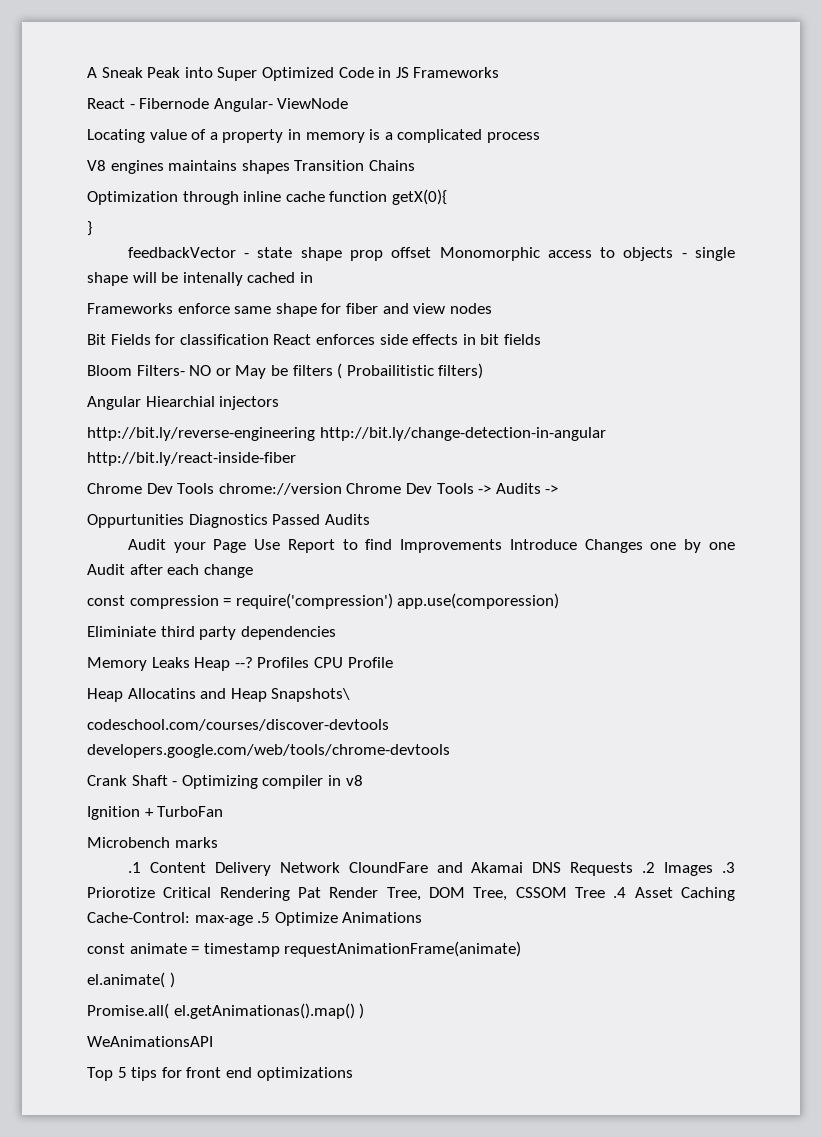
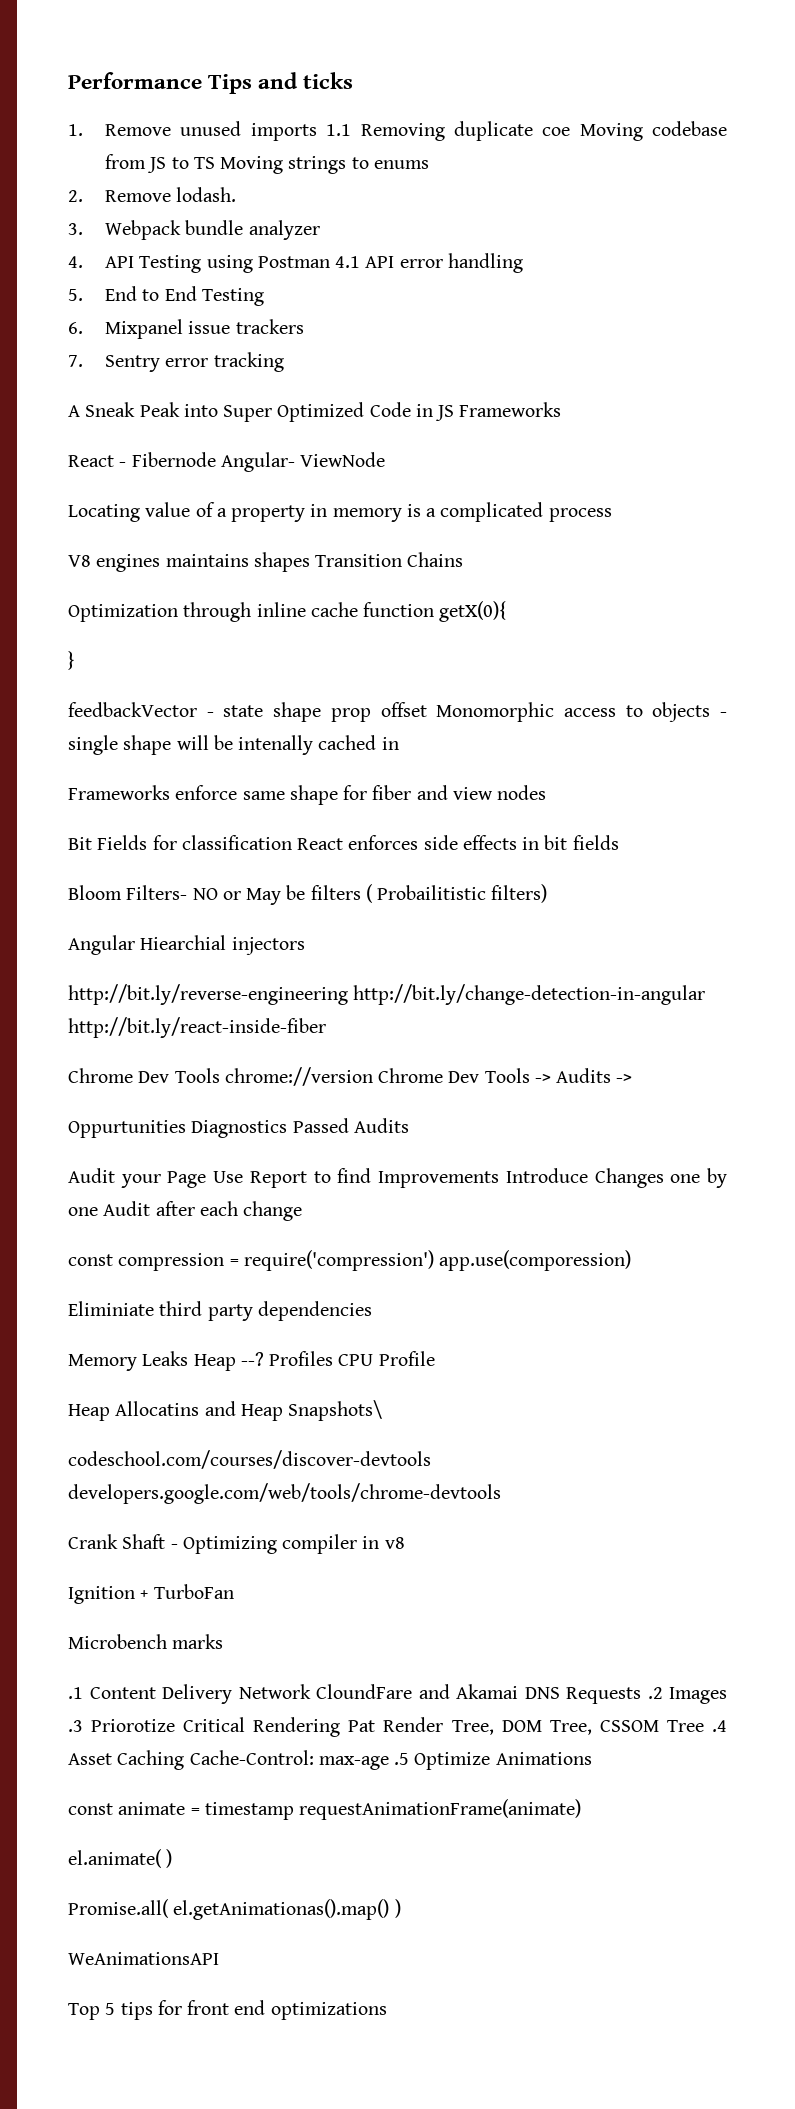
(87, 72) none -> [68,72,354,94] [68,121,727,141] [105,154,429,174] [68,187,237,202] [68,220,320,240] [68,253,523,273] [68,286,264,306] [68,319,304,339] [68,352,284,372] Performance Tips and ticks // 1. Remove unused imports 1.1 Removing duplicate coe Moving codebase from JS to TS Moving strings to enums // 2. Remove lodash. // 3. Webpack bundle analyzer // 4. API Testing using Postman 4.1 API error handling // 5. End to End Testing // 6. Mixpanel issue trackers // 7. Sentry error tracking //

